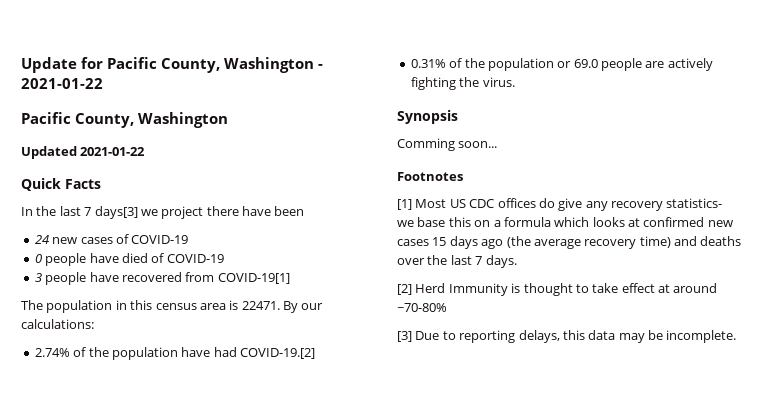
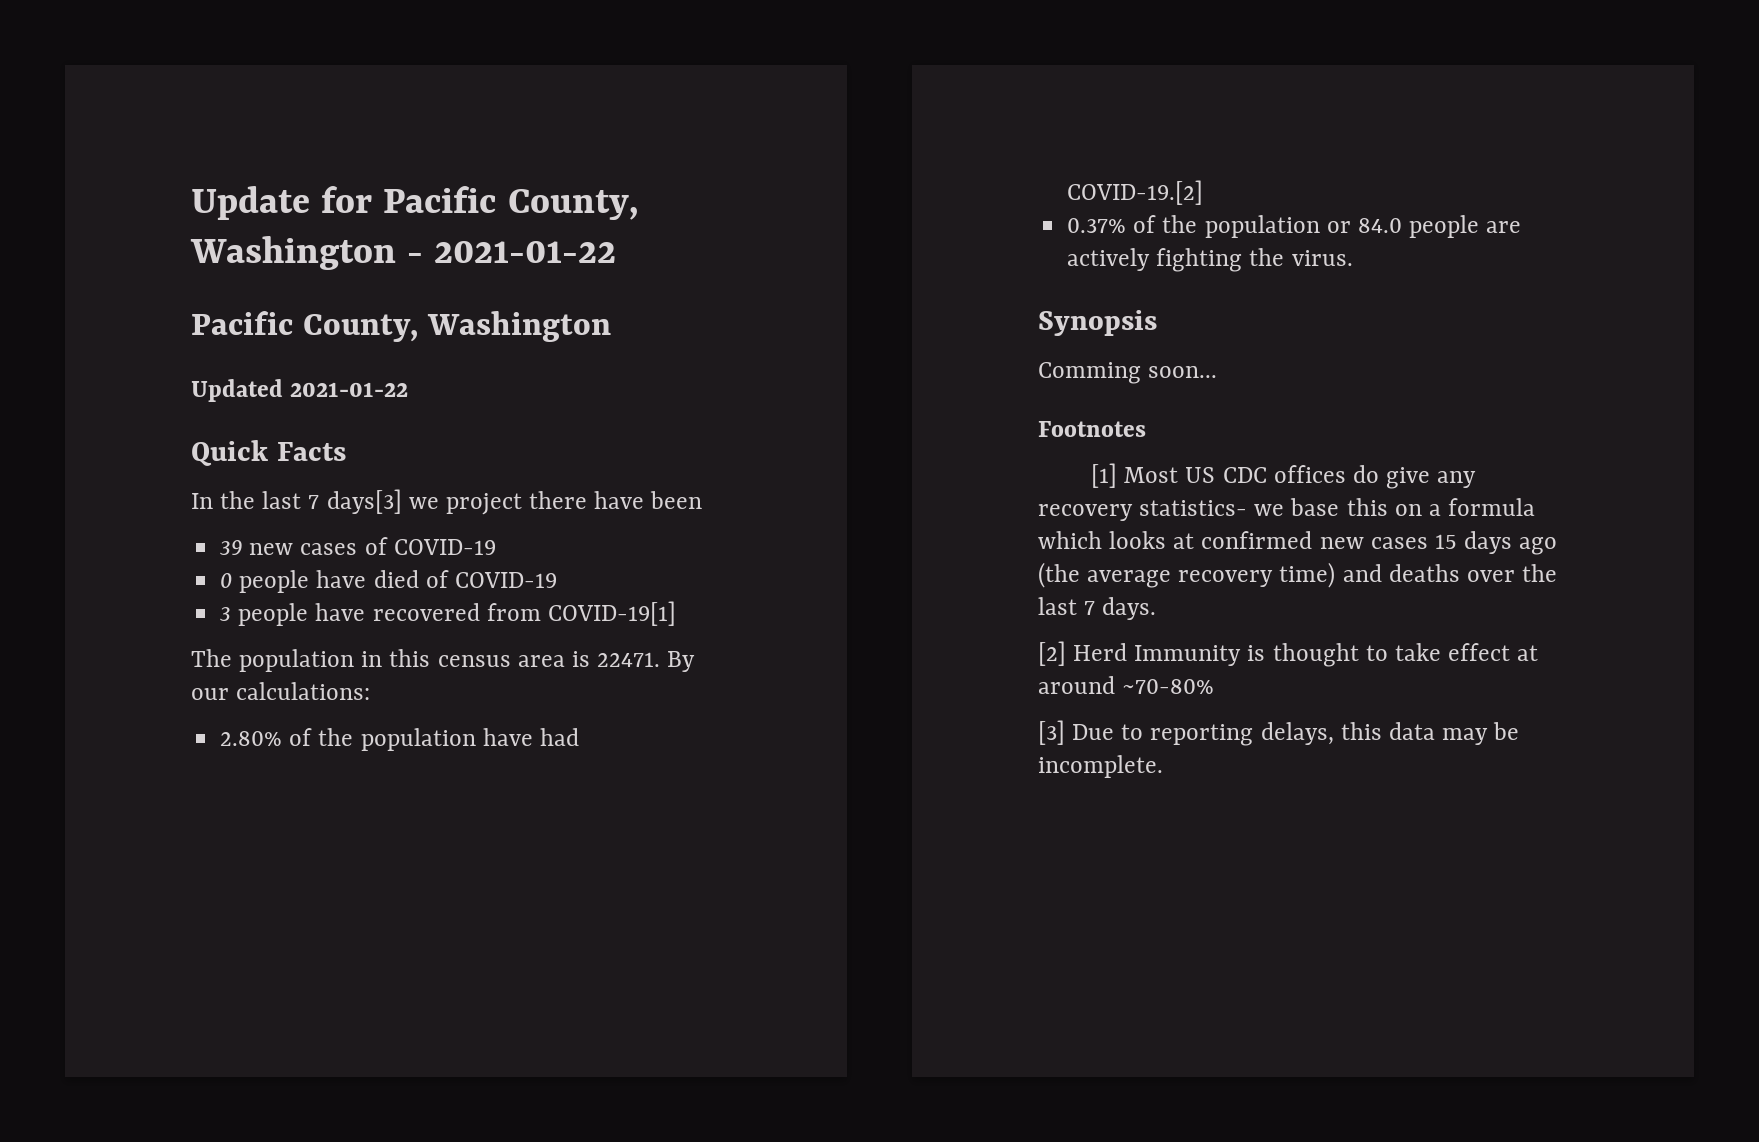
[34,235,49,244] 24 -> [220,540,243,555] 39
[34,348,70,357] 2.74% -> [220,731,283,746] 2.80%
[410,59,446,68] 0.31% -> [1067,218,1127,233] 0.37%
[573,59,598,68] 69.0 -> [1357,218,1402,233] 84.0

